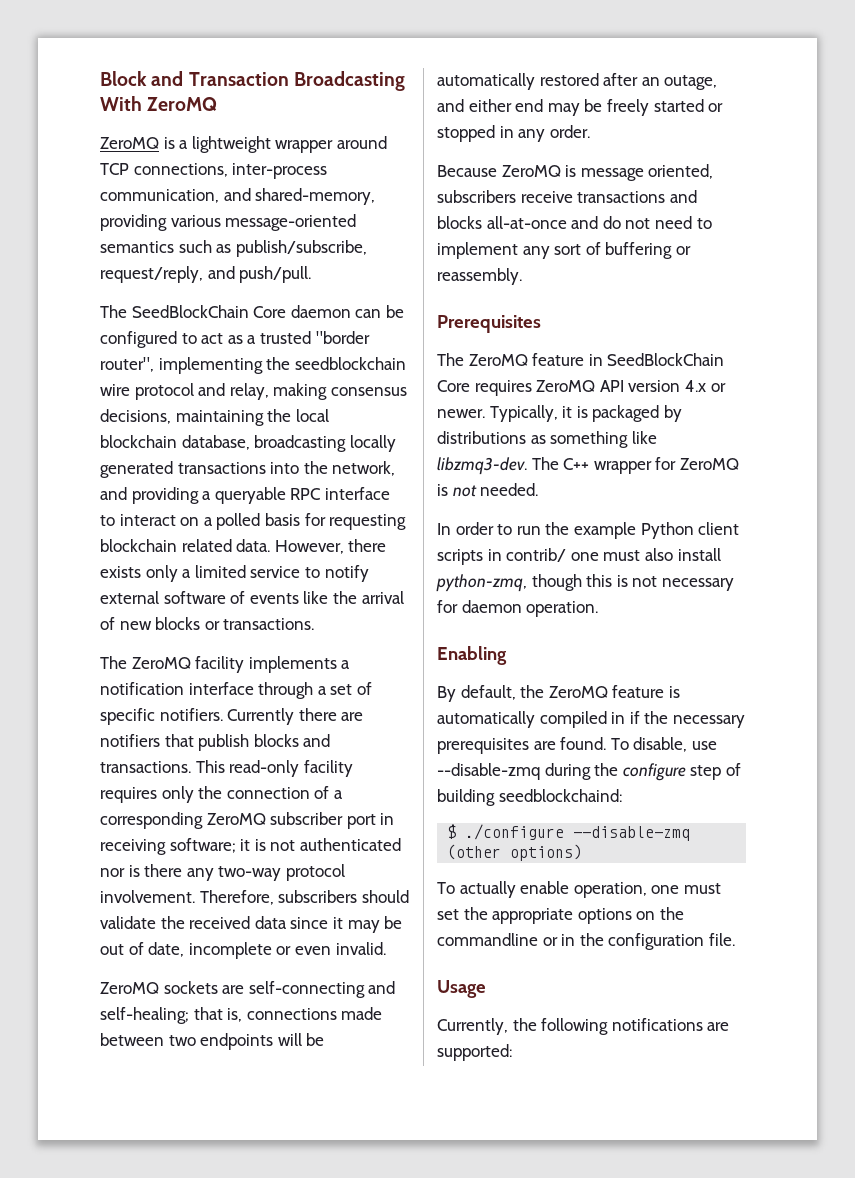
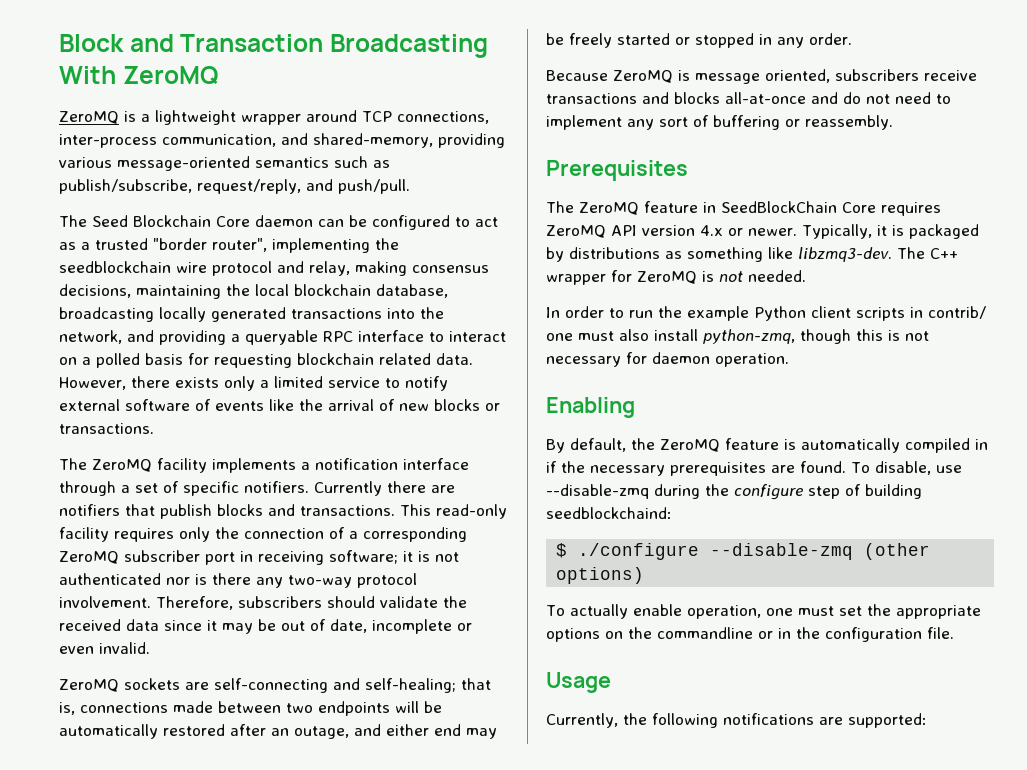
[131,305,249,318] SeedBlockChain -> [92,215,211,227] Seed Blockchain

